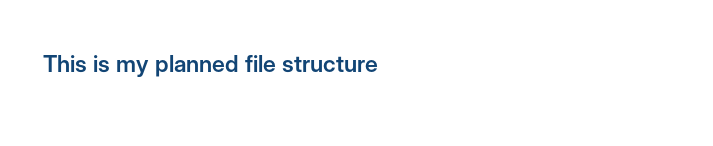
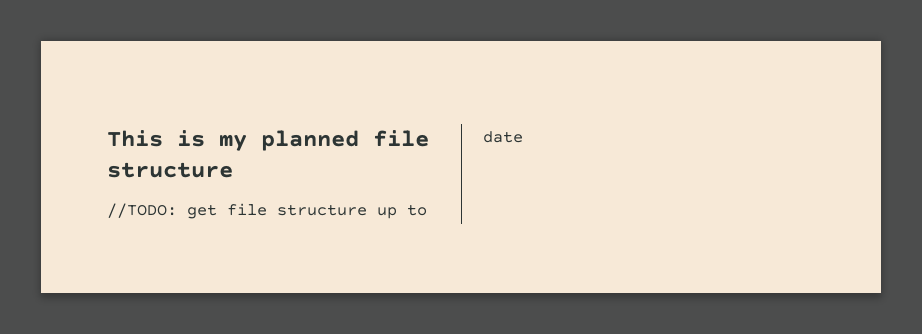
(379, 64) none -> [107,203,427,219] [483,131,523,143] // //TODO: get file structure up to date

